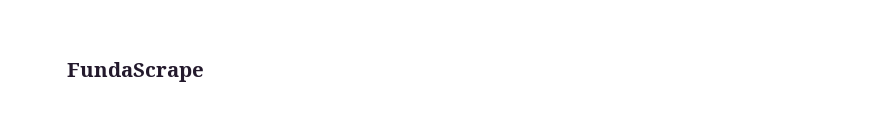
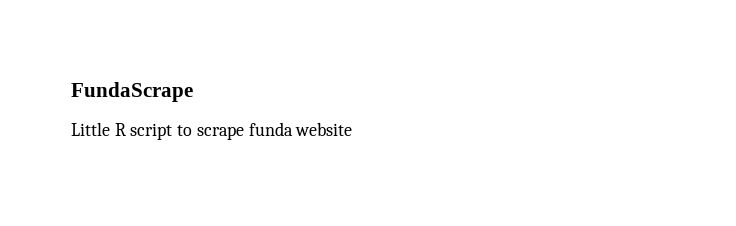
(204, 72) none -> [71,122,353,140] // Little R script to scrape funda website

